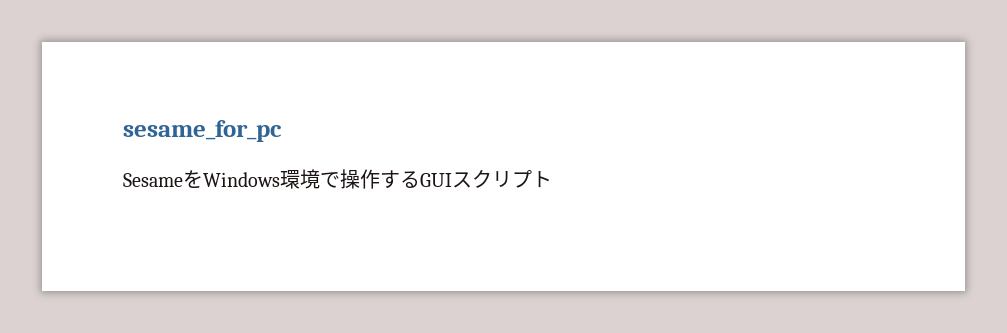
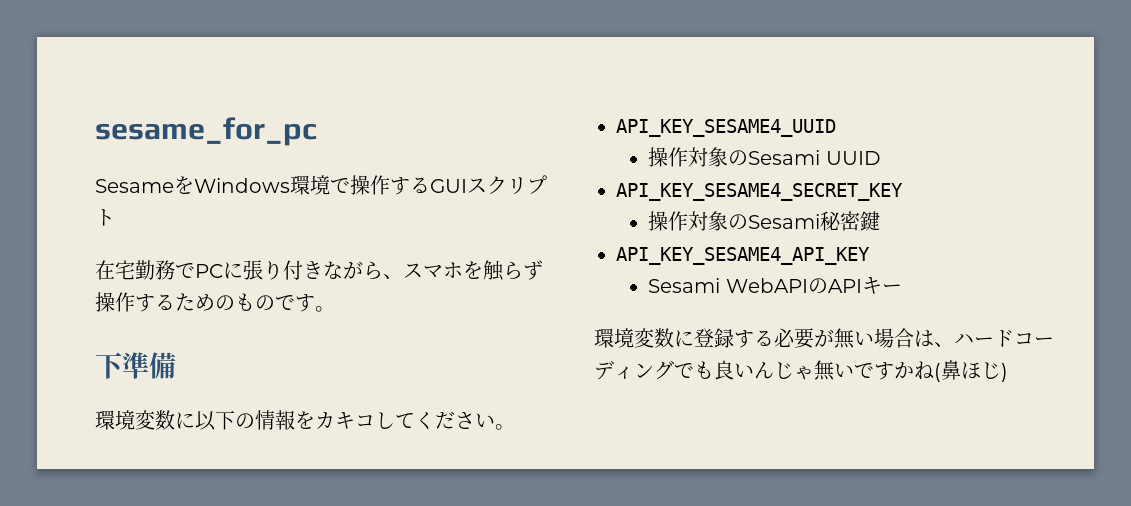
(552, 179) none -> [95,260,543,281] [95,292,335,312] [95,352,176,379] [95,410,515,431] [616,119,836,137] [648,147,881,167] [616,183,903,201] [648,211,881,231] [616,247,870,265] [648,277,902,294] [594,328,1054,349] [594,360,1008,382] // 在宅勤務でPCに張り付きながら、スマホを触らず操作するためのものです。 // 下準備 // 環境変数に以下の情報をカキコしてください。 // API_KEY_SESAME4_UUID // 操作対象のSesami UUID // API_KEY_SESAME4_SECRET_KEY // 操作対象のSesami秘密鍵 // API_KEY_SESAME4_API_KEY // Sesami WebAPIのAPIキー // 環境変数に登録する必要が無い場合は、ハードコーディングでも良いんじゃ無いですかね(鼻ほじ)

